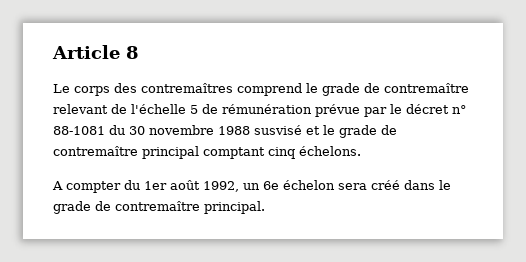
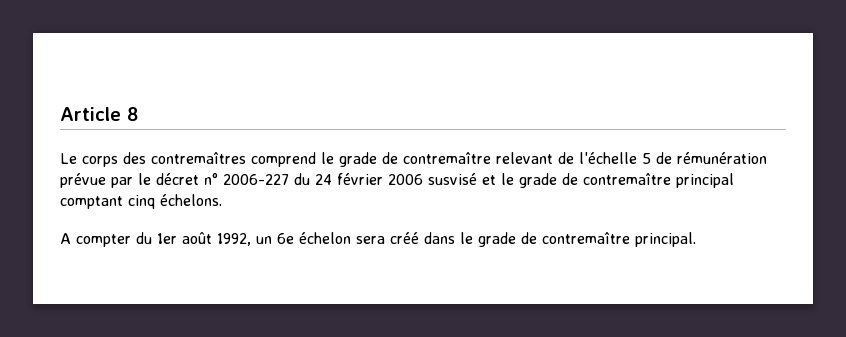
[53,125,250,135] 88-1081 du 30 novembre 1988 -> [223,173,423,185] 2006-227 du 24 février 2006

